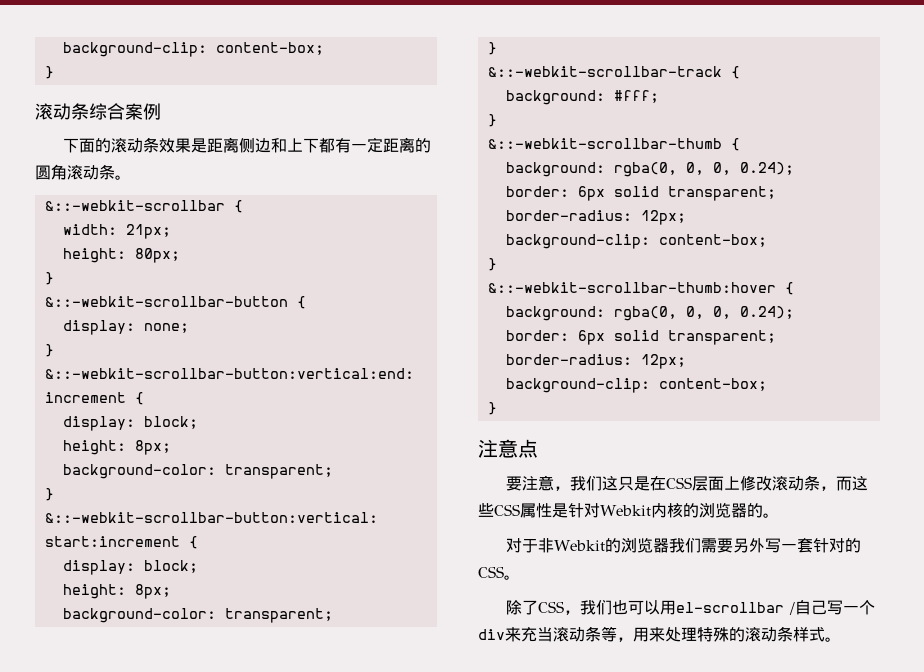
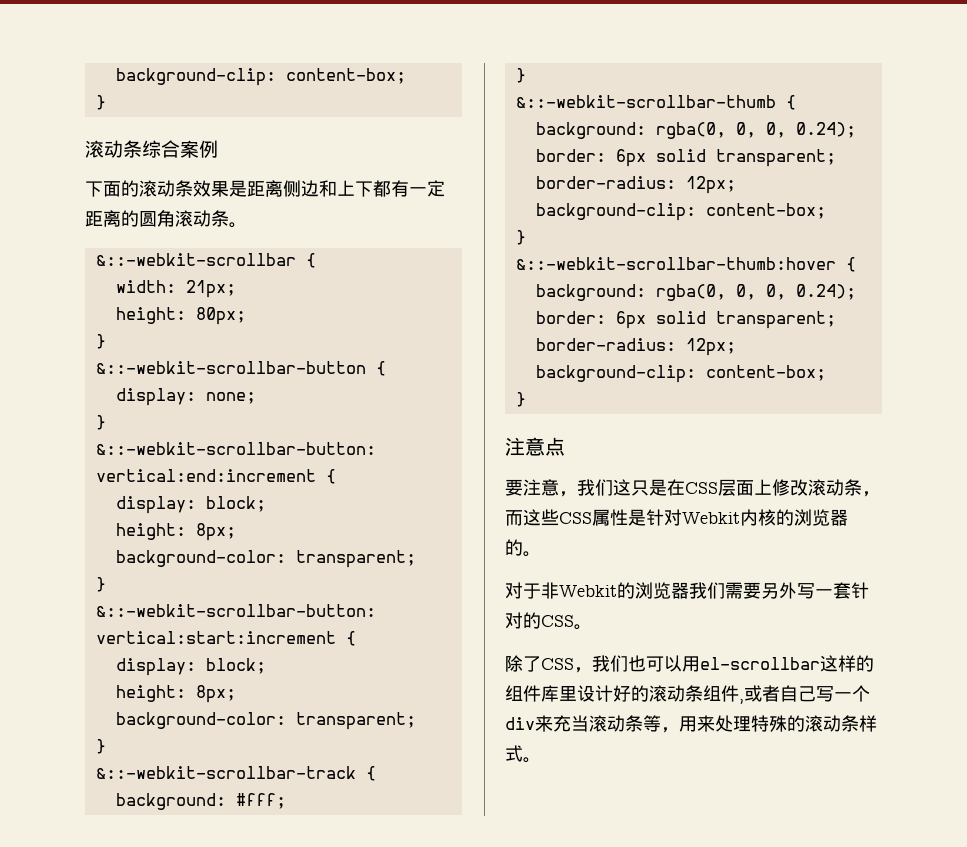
[789,602,796,615] / -> [820,655,874,672] [505,685,780,704] 这样的组件库里设计好的滚动条组件,或者

